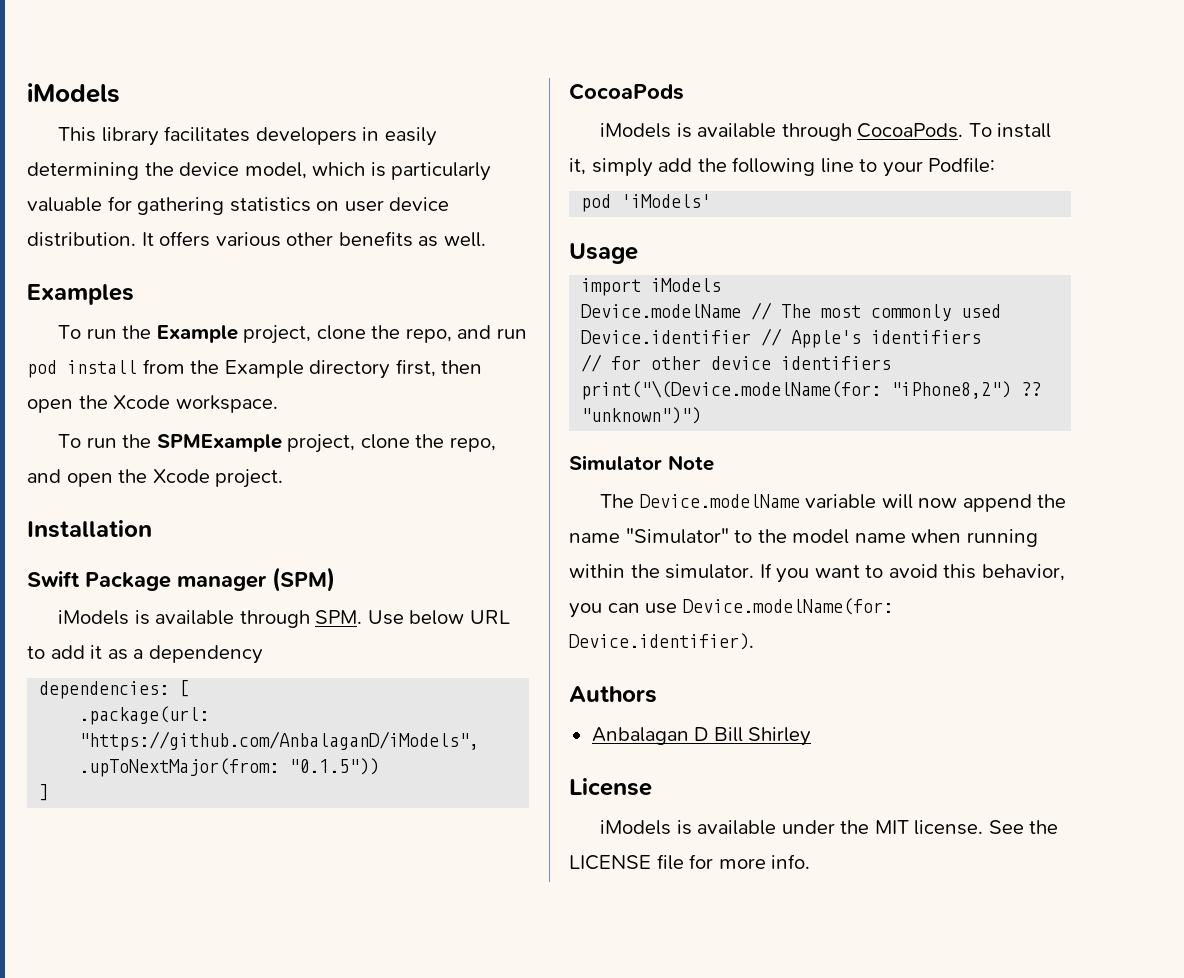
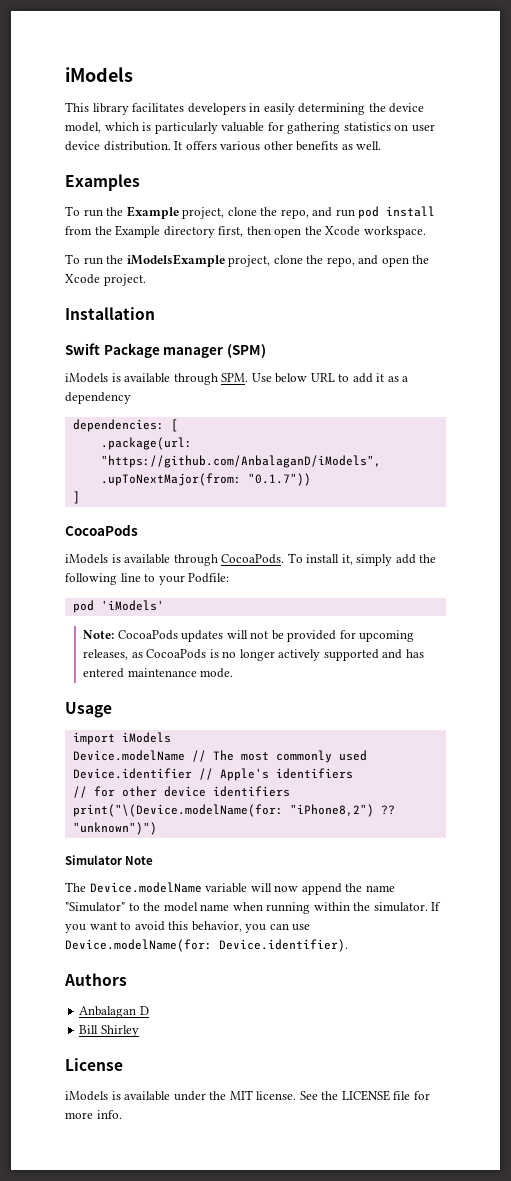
[156,434,282,452] SPMExample -> [126,254,225,267] iModelsExample
[289,758,380,775] "0.1.5")) -> [247,473,311,486] "0.1.7"))
(712, 201) none -> [83,630,415,642] [83,649,424,661] [83,668,234,678] // Note: CocoaPods updates will not be provided for upcoming releases, as CocoaPods is no longer actively supported and has entered maintenance mode.
(709, 734) none -> (149, 1010) //

